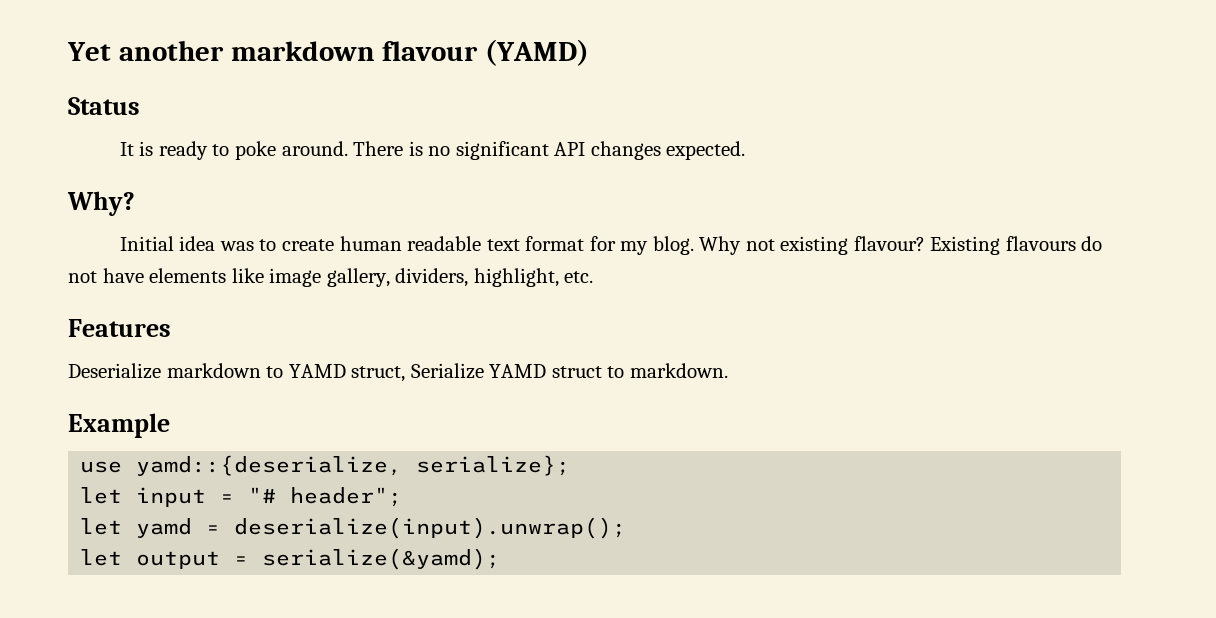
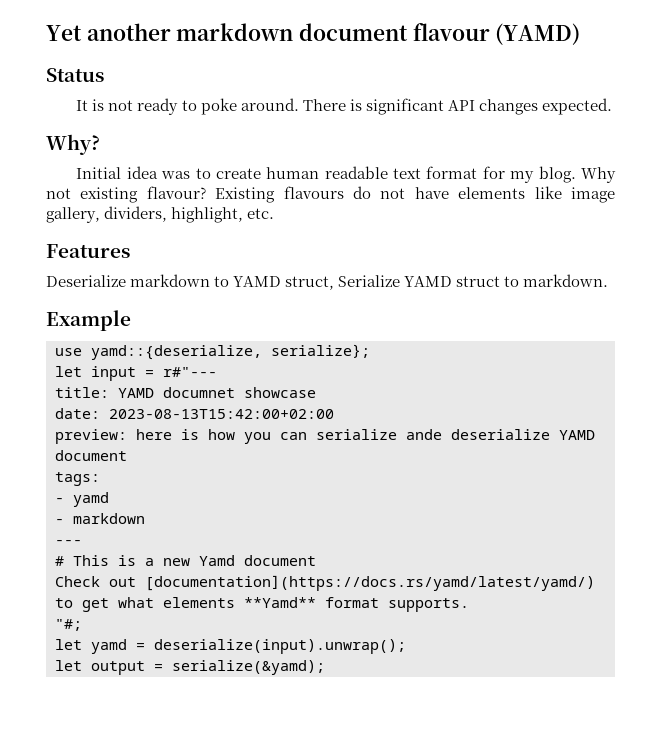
(375, 51) none -> [299,23,409,41] document
(154, 148) none -> [108,100,134,111] not
[428,146,451,156] no -> (362, 105) none
[248,487,403,507] "# header"; -> [163,367,217,377] [55,387,316,398] [55,408,334,419] [55,429,595,444] [55,450,127,461] [55,472,100,486] [55,492,109,507] [55,513,145,524] [55,540,82,545] [55,555,316,566] [55,575,595,591] [55,597,469,612] [55,619,82,631] r#"--- // title: YAMD documnet showcase // date: 2023-08-13T15:42:00+02:00 // preview: here is how you can serialize ande deserialize YAMD document // tags: // - yamd // - markdown // --- // # This is a new Yamd document // Check out [documentation](https://docs.rs/yamd/latest/yamd/) to get what elements **Yamd** format supports. // "#;

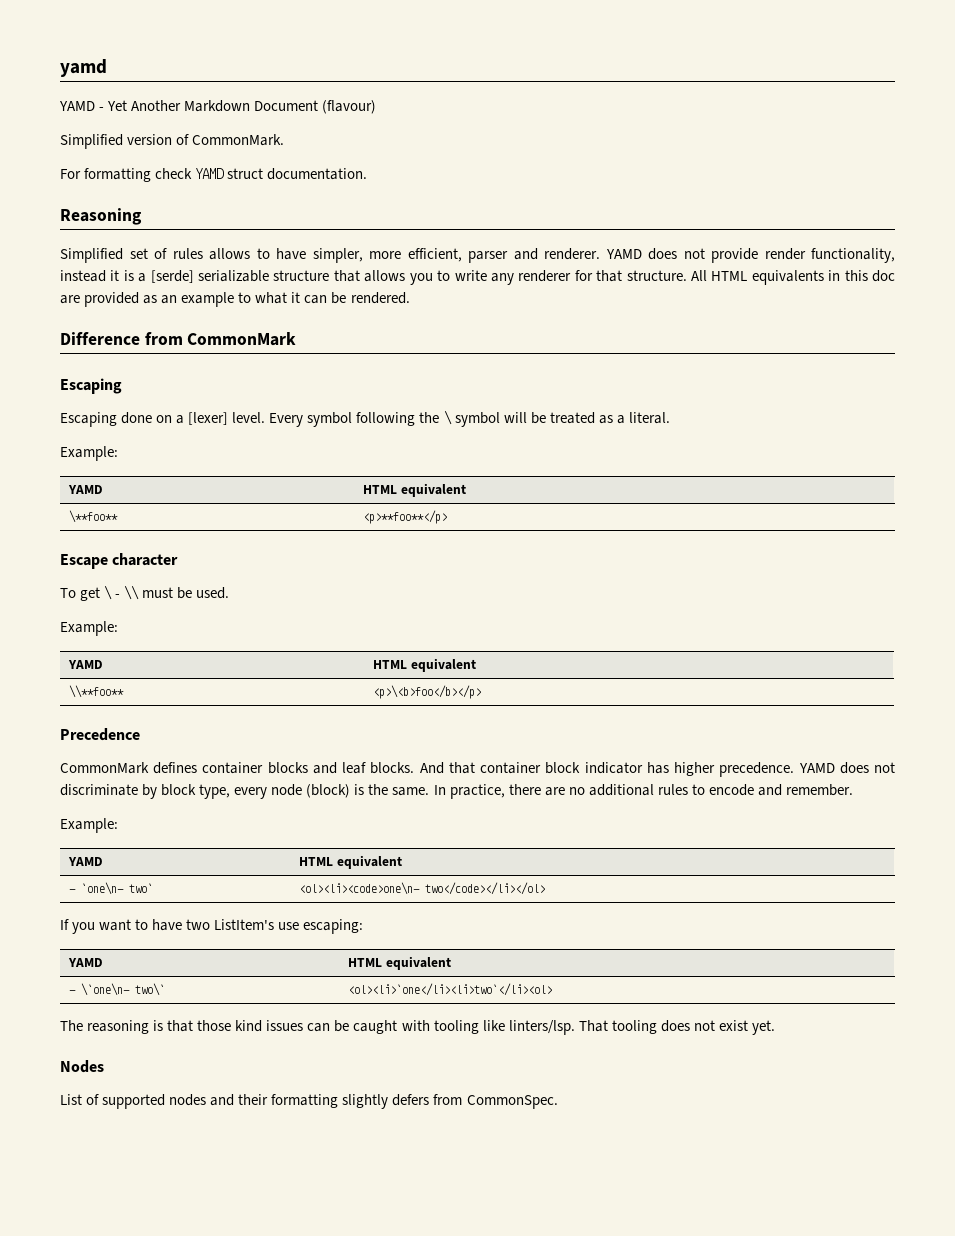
[46,23,581,45] [46,68,104,82] [76,98,612,115] [46,134,100,155] [76,166,616,183] [46,186,615,203] [46,206,275,223] [46,244,130,258] [46,274,609,290] [46,310,131,331] [55,344,370,360] [55,366,217,381] [55,387,316,398] [55,408,334,419] [55,429,595,444] [55,450,127,461] [55,472,100,486] [55,492,109,507] [55,513,145,524] [55,540,82,545] [55,555,316,566] [55,575,595,591] [55,597,469,612] [55,619,82,631] [55,639,406,654] [55,660,325,675] Yet another markdown document flavour (YAMD) // Status // It is not ready to poke around. There is significant API changes expected. // Why? // Initial idea was to create human readable text format for my blog. Why not existing flavour? Existing flavours do not have elements like image gallery, dividers, highlight, etc. // Features // Deserialize markdown to YAMD struct, Serialize YAMD struct to markdown. // Example // use yamd::{deserialize, serialize}; // let input = r#"--- // title: YAMD documnet showcase // date: 2023-08-13T15:42:00+02:00 // preview: here is how you can serialize ande deserialize YAMD document // tags: // - yamd // - markdown // --- // # This is a new Yamd document // Check out [documentation](https://docs.rs/yamd/latest/yamd/) to get what elements **Yamd** format supports. // "#; // let yamd = deserialize(input).unwrap(); // let output = serialize(&yamd); -> [60,59,107,77] [59,100,377,114] [60,134,285,149] [60,168,368,182] [60,208,142,225] [60,248,895,263] [60,270,895,285] [60,292,410,307] [60,332,297,346] [60,378,122,394] [60,410,670,427] [60,446,118,461] [68,485,104,494] [363,483,466,497] [69,510,119,523] [363,510,448,524] [60,553,179,569] [60,585,230,601] [60,621,118,636] [68,660,104,669] [373,658,476,672] [69,685,125,698] [373,685,482,699] [60,728,140,741] [60,762,896,777] [60,784,853,799] [60,818,118,833] [68,857,104,866] [299,855,402,869] [69,882,154,895] [299,882,546,895] [60,919,364,934] [68,958,104,967] [348,956,451,970] [69,983,166,996] [348,983,553,996] [60,1020,775,1035] [60,1060,104,1073] [60,1094,558,1109] yamd // YAMD - Yet Another Markdown Document (flavour) // Simplified version of CommonMark. // For formatting check YAMD struct documentation. // Reasoning // Simplified set of rules allows to have simpler, more efficient, parser and renderer. YAMD does not provide render functionality, instead it is a [serde] serializable structure that allows you to write any renderer for that structure. All HTML equivalents in this doc are provided as an example to what it can be rendered. // Difference from CommonMark // Escaping // Escaping done on a [lexer] level. Every symbol following the \ symbol will be treated as a literal. // Example: // YAMD | HTML equivalent // \**foo** | <p>**foo**</p> // Escape character // To get \ - \\ must be used. // Example: // YAMD | HTML equivalent // \\**foo** | <p>\<b>foo</b></p> // Precedence // CommonMark defines container blocks and leaf blocks. And that container block indicator has higher precedence. YAMD does not discriminate by block type, every node (block) is the same. In practice, there are no additional rules to encode and remember. // Example: // YAMD | HTML equivalent // - `one\n- two` | <ol><li><code>one\n- two</code></li></ol> // If you want to have two ListItem's use escaping: // YAMD | HTML equivalent // - \`one\n- two\` | <ol><li>`one</li><li>two`</li><ol> // The reasoning is that those kind issues can be caught with tooling like linters/lsp. That tooling does not exist yet. // Nodes // List of supported nodes and their formatting slightly defers from CommonSpec.

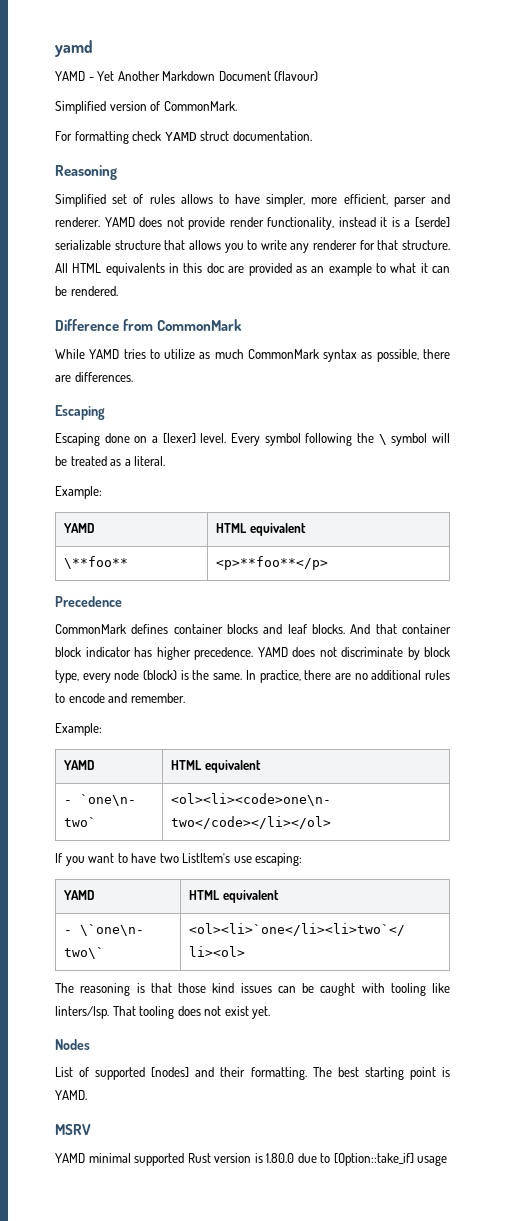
(297, 339) none -> [55,349,450,362] [55,372,133,382] // While YAMD tries to utilize as much CommonMark syntax as possible, there are differences.
[60,553,179,569] [60,585,230,601] [60,621,118,636] [68,660,104,669] [373,658,476,672] [69,685,125,698] [373,685,482,699] // Escape character // To get \ - \\ must be used. // Example: // YAMD | HTML equivalent // \\**foo** | <p>\<b>foo</b></p> -> (329, 563) none
[169,1094,207,1106] nodes -> [151,1067,190,1077] [nodes]
[271,1094,558,1109] formatting slightly defers from CommonSpec. -> [250,1067,450,1080] [55,1090,87,1100] [55,1124,91,1135] [55,1153,448,1166] formatting. The best starting point is YAMD. // MSRV // YAMD minimal supported Rust version is 1.80.0 due to [Option::take_if] usage

